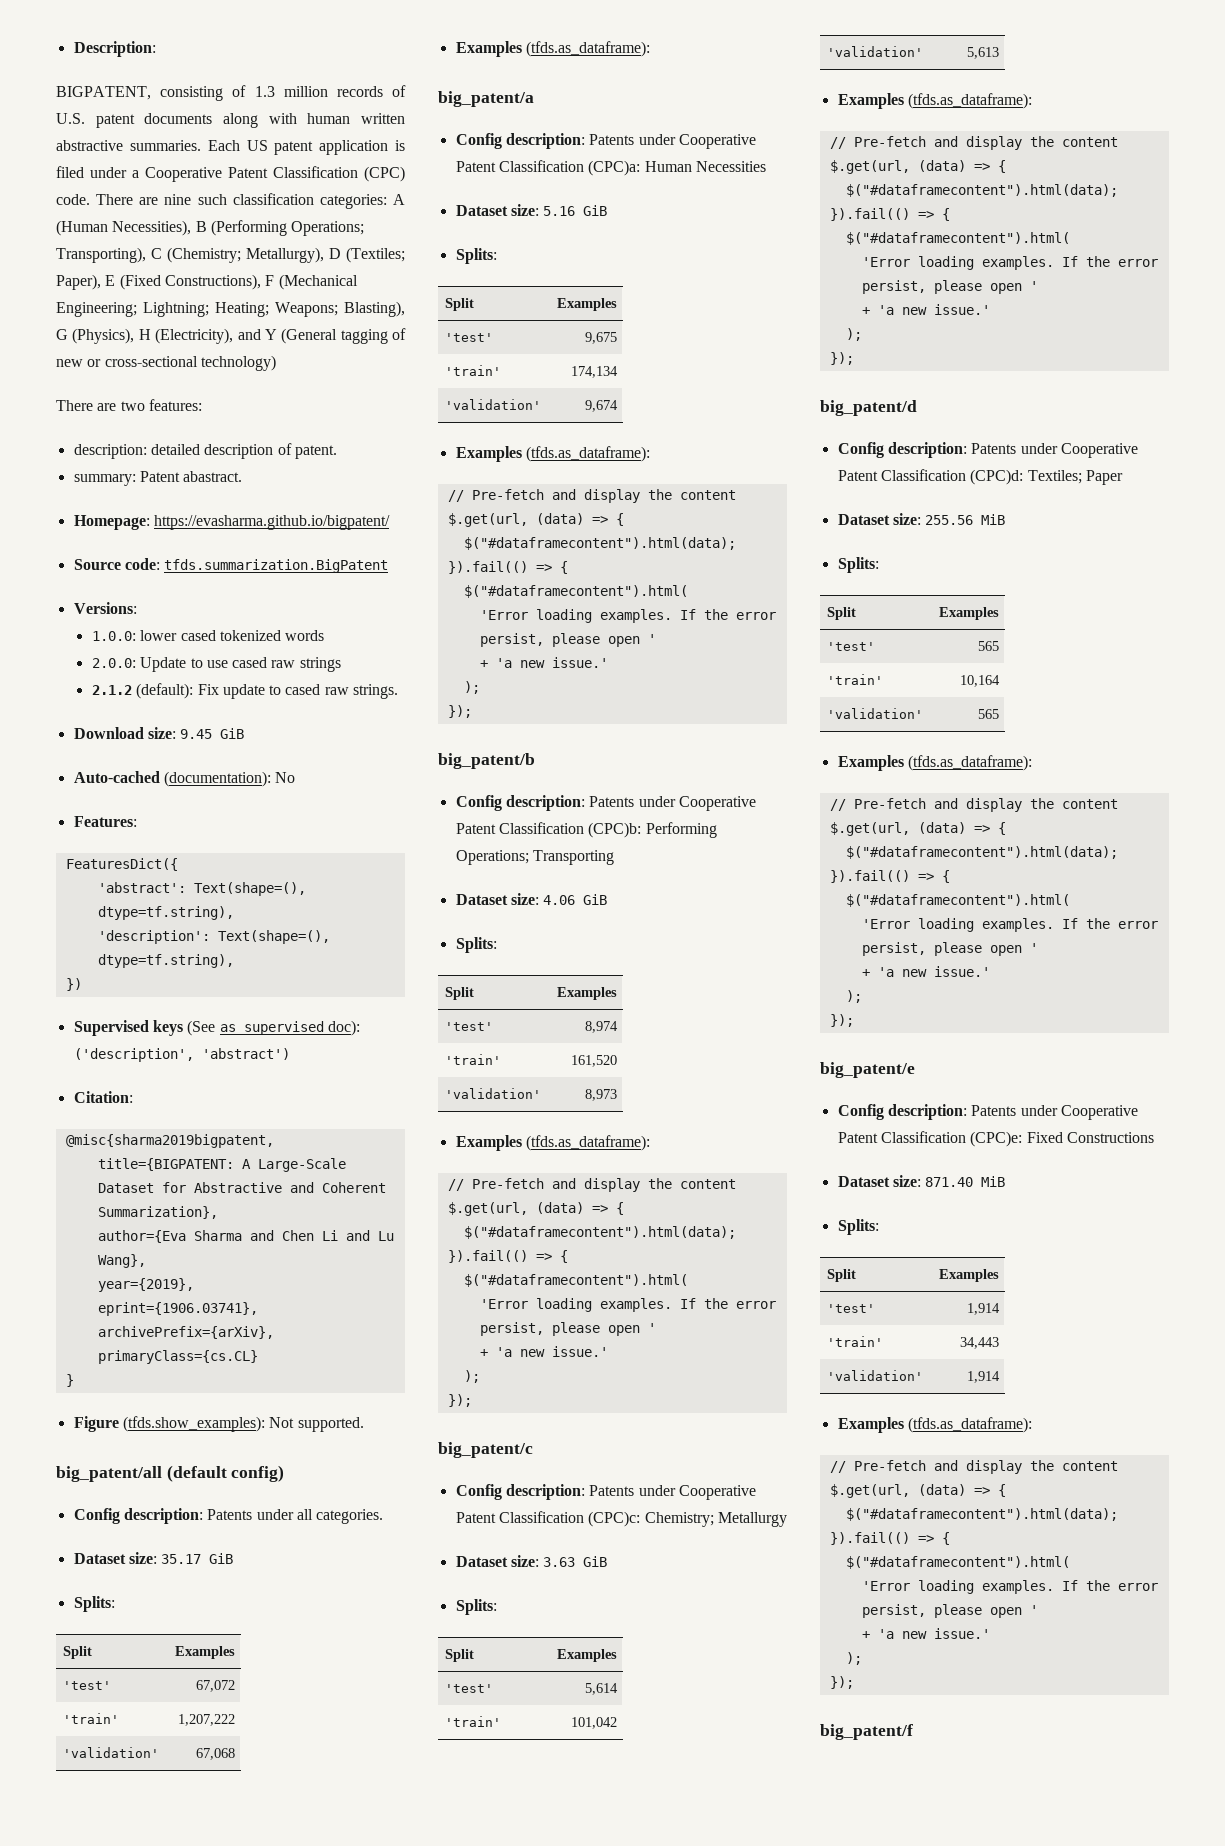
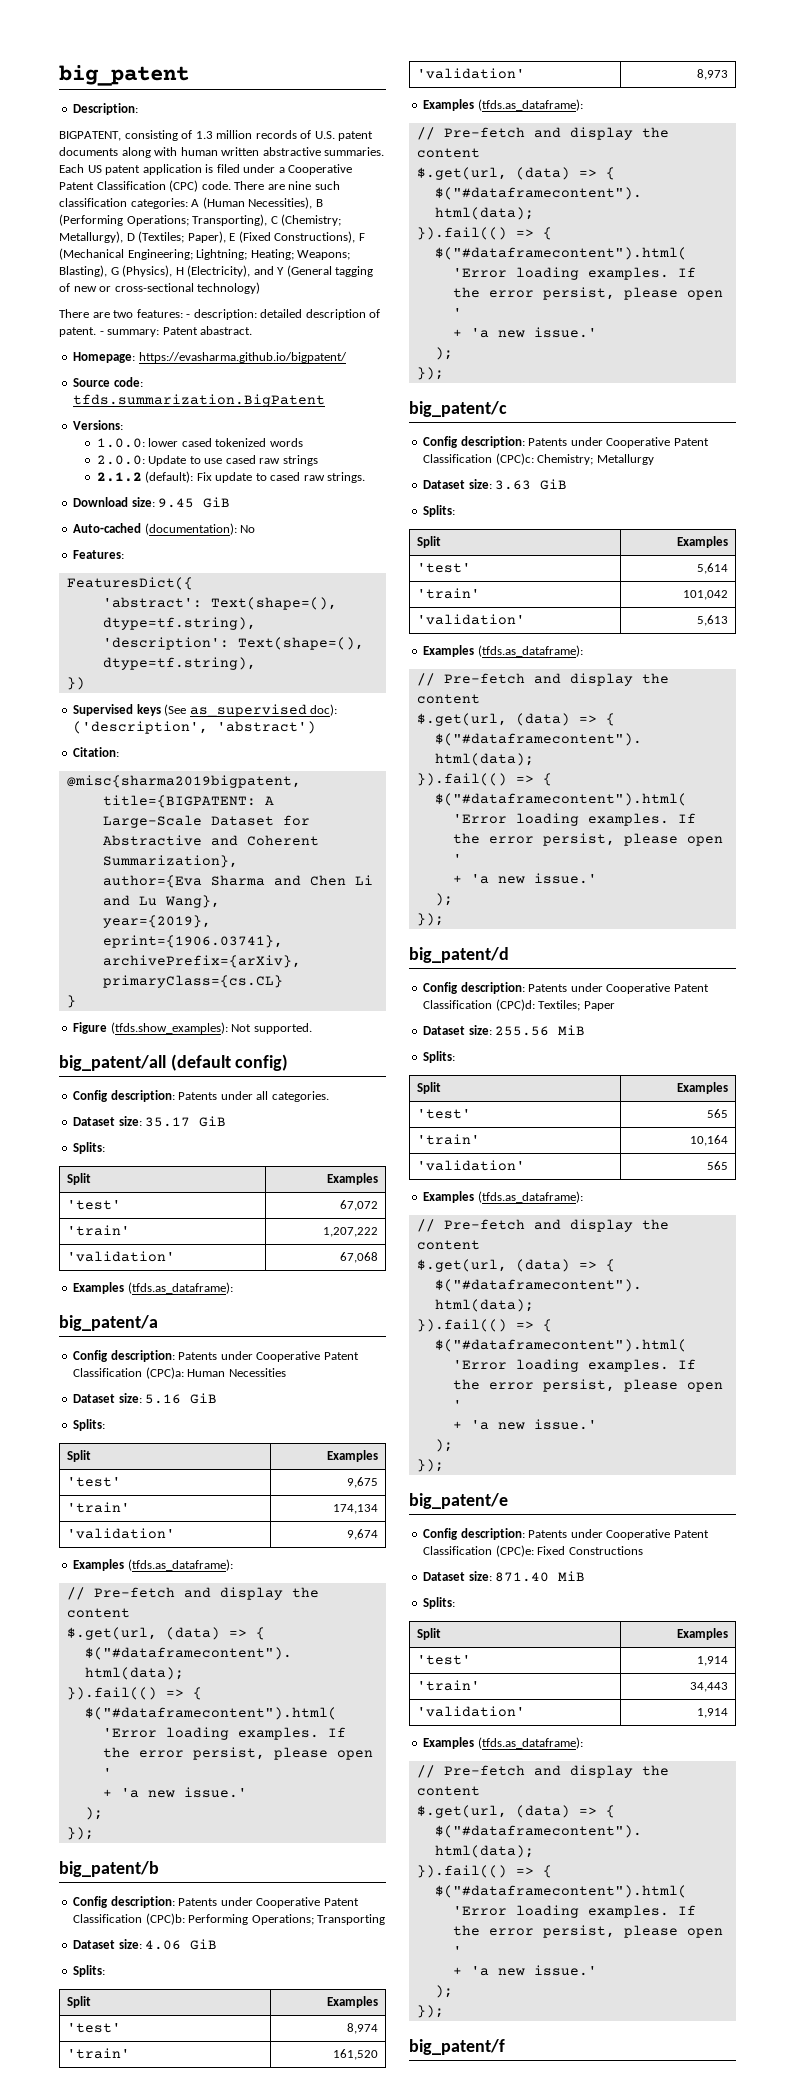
(73, 49) none -> [59,65,189,86] big_patent //
(202, 405) // -> [186,314,191,318] -
(337, 452) // -> [99,331,104,335] -

